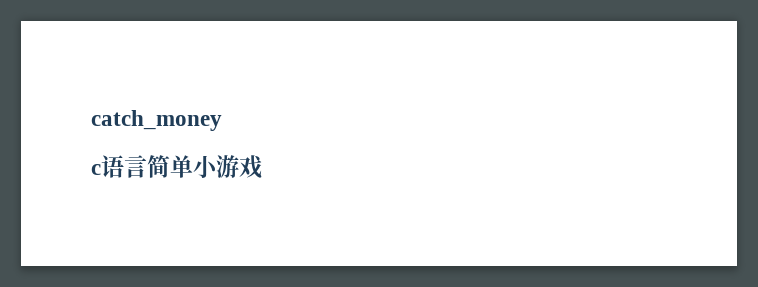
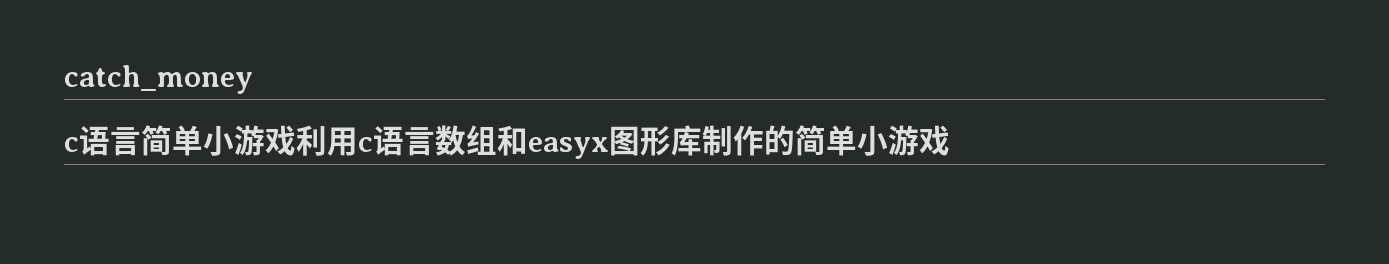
(262, 167) none -> [296,125,950,159] 利用c语言数组和easyx图形库制作的简单小游戏

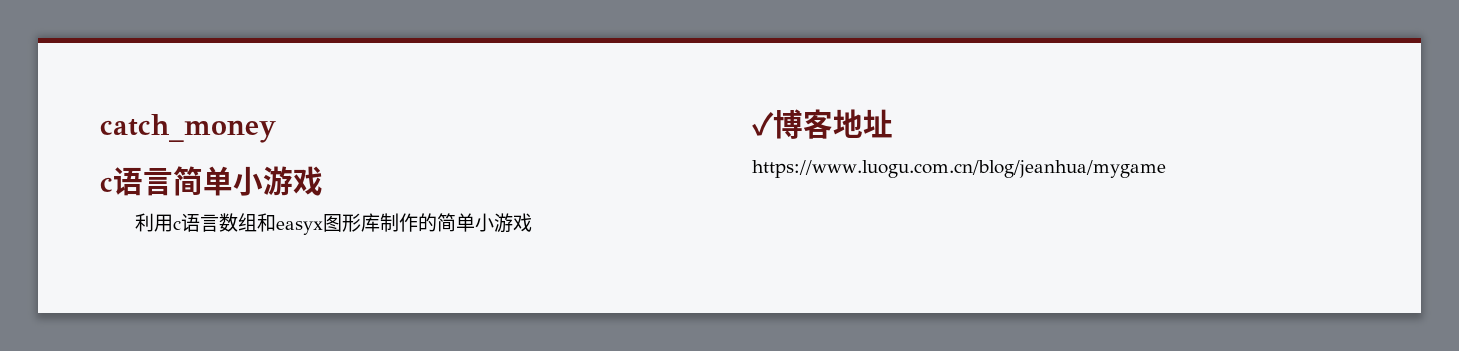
(296, 140) none -> (323, 181) //
(950, 140) none -> [752,109,893,139] [752,160,1166,178] // ✓博客地址 // https://www.luogu.com.cn/blog/jeanhua/mygame

